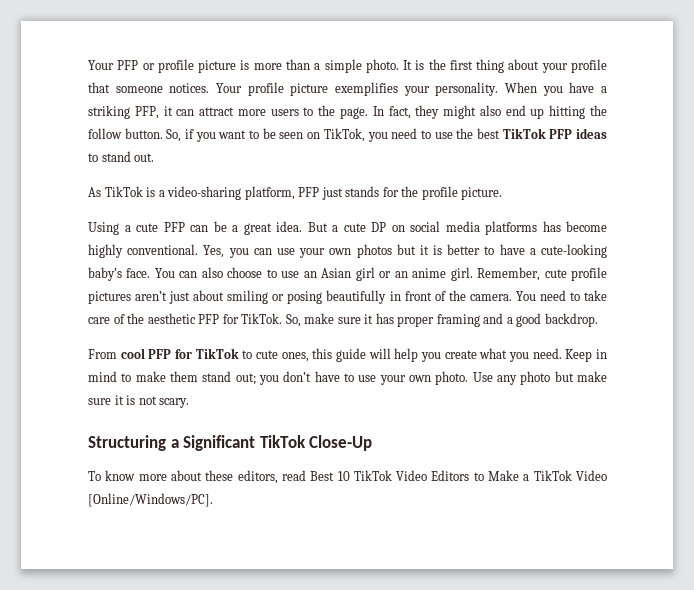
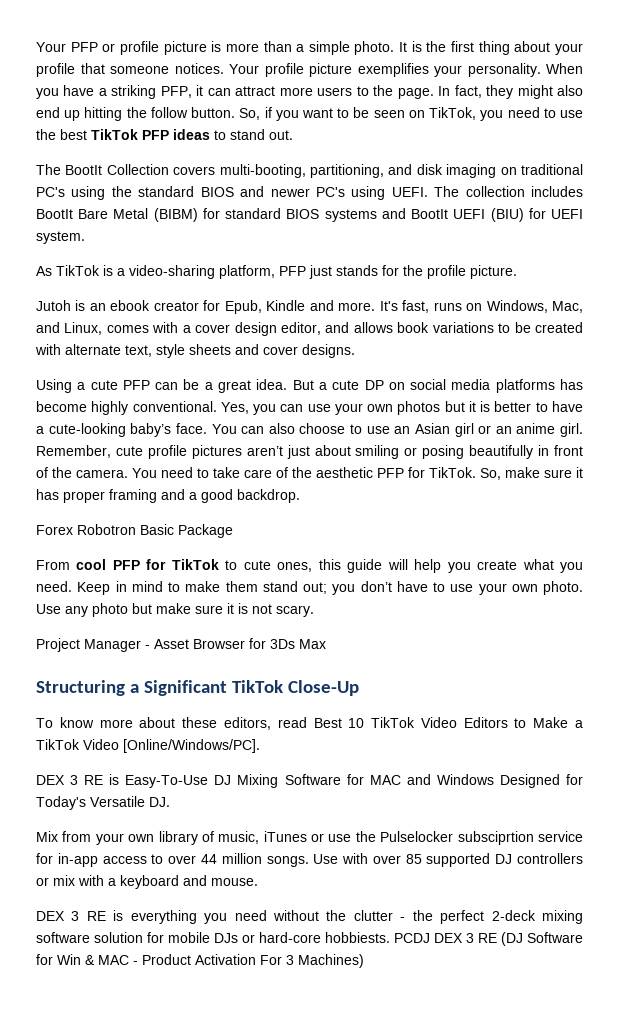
(155, 157) none -> [36,164,583,178] [36,186,584,200] [36,208,583,222] [36,231,85,244] // The BootIt Collection covers multi-booting, partitioning, and disk imaging on traditional PC's using the standard BIOS and newer PC's using UEFI. The collection includes BootIt Bare Metal (BIBM) for standard BIOS systems and BootIt UEFI (BIU) for UEFI system.
(503, 193) none -> [36,300,583,314] [36,322,583,336] [35,344,355,358] // Jutoh is an ebook creator for Epub, Kindle and more. It's fast, runs on Windows, Mac, and Linux, comes with a cover design editor, and allows book variations to be created with alternate text, style sheets and cover designs.
(598, 320) none -> [36,524,233,538] // Forex Robotron Basic Package
(190, 403) none -> [36,638,326,652] // Project Manager - Asset Browser for 3Ds Max
(213, 500) none -> [36,774,584,788] [36,796,170,810] [36,831,583,845] [36,853,583,867] [36,875,258,889] [36,910,584,924] [36,932,583,946] [36,954,364,968] // DEX 3 RE is Easy-To-Use DJ Mixing Software for MAC and Windows Designed for Today's Versatile DJ. // Mix from your own library of music, iTunes or use the Pulselocker subsciprtion service for in-app access to over 44 million songs. Use with over 85 supported DJ controllers or mix with a keyboard and mouse. // DEX 3 RE is everything you need without the clutter - the perfect 2-deck mixing software solution for mobile DJs or hard-core hobbiests. PCDJ DEX 3 RE (DJ Software for Win & MAC - Product Activation For 3 Machines)

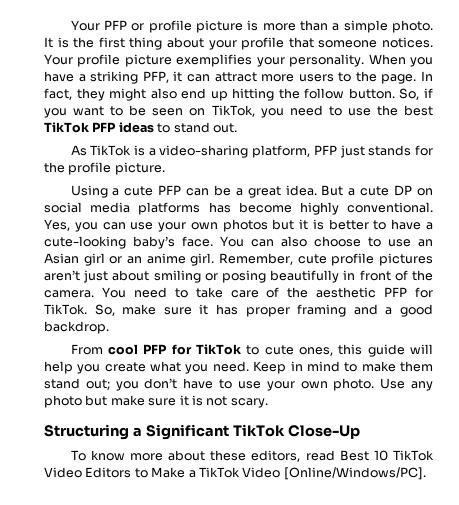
[36,164,583,178] [36,186,584,200] [36,208,583,222] [36,231,85,244] // The BootIt Collection covers multi-booting, partitioning, and disk imaging on traditional PC's using the standard BIOS and newer PC's using UEFI. The collection includes BootIt Bare Metal (BIBM) for standard BIOS systems and BootIt UEFI (BIU) for UEFI system. -> (237, 128) none
[36,300,583,314] [36,322,583,336] [35,344,355,358] // Jutoh is an ebook creator for Epub, Kindle and more. It's fast, runs on Windows, Mac, and Linux, comes with a cover design editor, and allows book variations to be created with alternate text, style sheets and cover designs. -> (165, 168) none
[36,524,233,538] // Forex Robotron Basic Package -> (109, 327) none
[36,638,326,652] // Project Manager - Asset Browser for 3Ds Max -> (268, 403) none
[36,774,584,788] [36,796,170,810] [36,831,583,845] [36,853,583,867] [36,875,258,889] [36,910,584,924] [36,932,583,946] [36,954,364,968] // DEX 3 RE is Easy-To-Use DJ Mixing Software for MAC and Windows Designed for Today's Versatile DJ. // Mix from your own library of music, iTunes or use the Pulselocker subsciprtion service for in-app access to over 44 million songs. Use with over 85 supported DJ controllers or mix with a keyboard and mouse. // DEX 3 RE is everything you need without the clutter - the perfect 2-deck mixing software solution for mobile DJs or hard-core hobbiests. PCDJ DEX 3 RE (DJ Software for Win & MAC - Product Activation For 3 Machines) -> (426, 473) none

